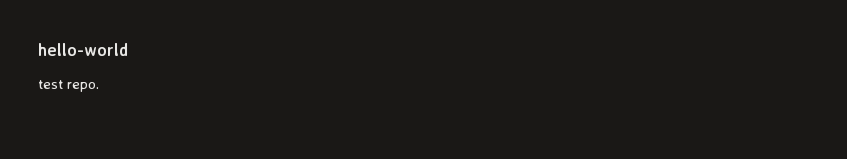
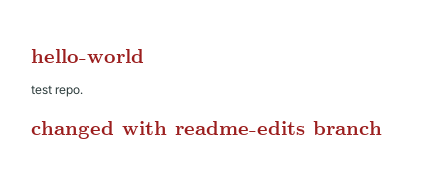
(99, 87) none -> [31,121,382,139] // changed with readme-edits branch

